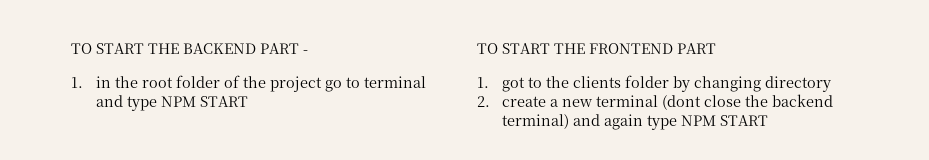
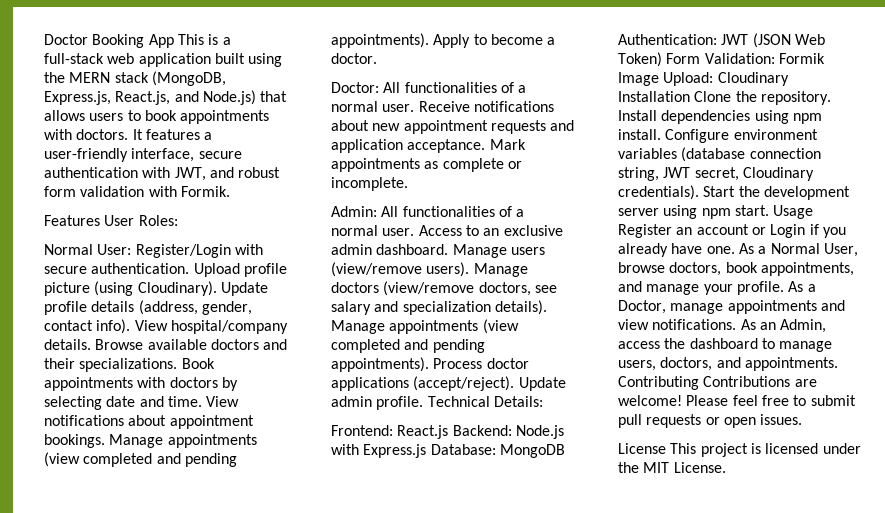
[71,43,308,54] [71,75,426,92] [95,95,248,111] [477,43,716,54] [477,75,831,92] [477,94,833,110] [501,114,768,130] TO START THE BACKEND PART - // 1. in the root folder of the project go to terminal and type NPM START // TO START THE FRONTEND PART // 1. got to the clients folder by changing directory // 2. create a new terminal (dont close the backend terminal) and again type NPM START -> [44,34,231,48] [44,53,283,67] [44,71,226,86] [44,90,288,105] [44,110,270,124] [44,129,213,140] [44,148,242,162] [44,167,281,181] [44,186,230,197] [44,215,178,226] [44,244,263,258] [44,263,287,277] [44,281,268,296] [44,300,252,315] [44,319,288,334] [44,339,288,350] [44,358,215,372] [44,377,238,391] [44,396,240,410] [44,415,254,429] [44,434,257,448] [44,452,237,467] [331,33,556,48] [331,53,377,64] [331,82,527,93] [331,101,554,112] [331,120,575,134] [331,139,526,153] [331,158,522,172] [331,177,408,191] [331,206,525,217] [331,225,563,236] [331,244,545,258] [331,262,528,277] [331,281,557,296] [331,300,547,315] [331,319,519,334] [331,339,485,353] [331,357,529,372] [331,376,566,391] [331,396,543,410] [331,425,564,439] [331,444,565,458] [618,33,825,48] [618,52,825,67] [618,72,789,86] [618,91,831,105] [618,110,822,124] [618,129,818,143] [618,147,821,162] [618,167,814,181] [618,185,850,200] [618,205,814,219] [618,224,846,238] [618,243,858,257] [618,262,854,276] [618,281,816,295] [618,300,845,314] [618,319,827,333] [618,338,833,352] [618,357,838,371] [618,376,817,390] [618,395,856,406] [618,414,803,428] [618,443,861,457] [618,462,726,473] Doctor Booking App This is a full-stack web application built using the MERN stack (MongoDB, Express.js, React.js, and Node.js) that allows users to book appointments with doctors. It features a user-friendly interface, secure authentication with JWT, and robust form validation with Formik. // Features User Roles: // Normal User: Register/Login with secure authentication. Upload profile picture (using Cloudinary). Update profile details (address, gender, contact info). View hospital/company details. Browse available doctors and their specializations. Book appointments with doctors by selecting date and time. View notifications about appointment bookings. Manage appointments (view completed and pending appointments). Apply to become a doctor. // Doctor: All functionalities of a normal user. Receive notifications about new appointment requests and application acceptance. Mark appointments as complete or incomplete. // Admin: All functionalities of a normal user. Access to an exclusive admin dashboard. Manage users (view/remove users). Manage doctors (view/remove doctors, see salary and specialization details). Manage appointments (view completed and pending appointments). Process doctor applications (accept/reject). Update admin profile. Technical Details: // Frontend: React.js Backend: Node.js with Express.js Database: MongoDB Authentication: JWT (JSON Web Token) Form Validation: Formik Image Upload: Cloudinary Installation Clone the repository. Install dependencies using npm install. Configure environment variables (database connection string, JWT secret, Cloudinary credentials). Start the development server using npm start. Usage Register an account or Login if you already have one. As a Normal User, browse doctors, book appointments, and manage your profile. As a Doctor, manage appointments and view notifications. As an Admin, access the dashboard to manage users, doctors, and appointments. Contributing Contributions are welcome! Please feel free to submit pull requests or open issues. // License This project is licensed under the MIT License.

